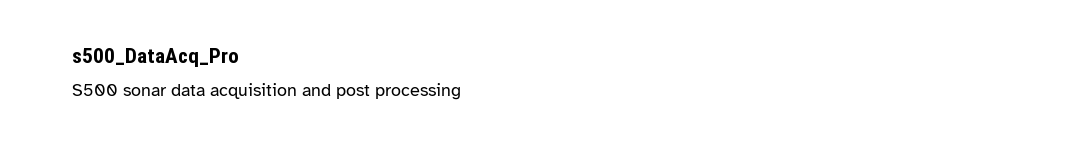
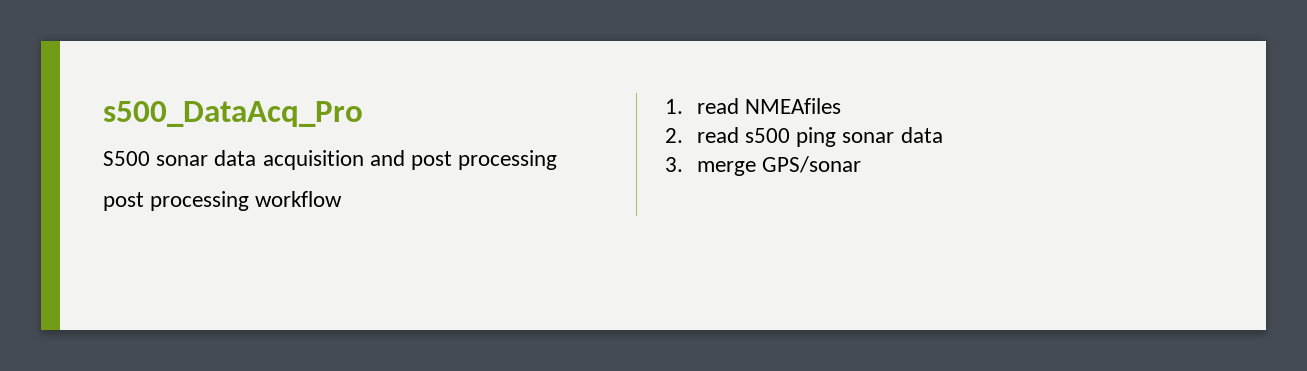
(461, 91) none -> [103,191,343,211] [665,98,842,114] [665,127,943,147] [665,156,862,176] // post processing workflow // 1. read NMEAfiles // 2. read s500 ping sonar data // 3. merge GPS/sonar

